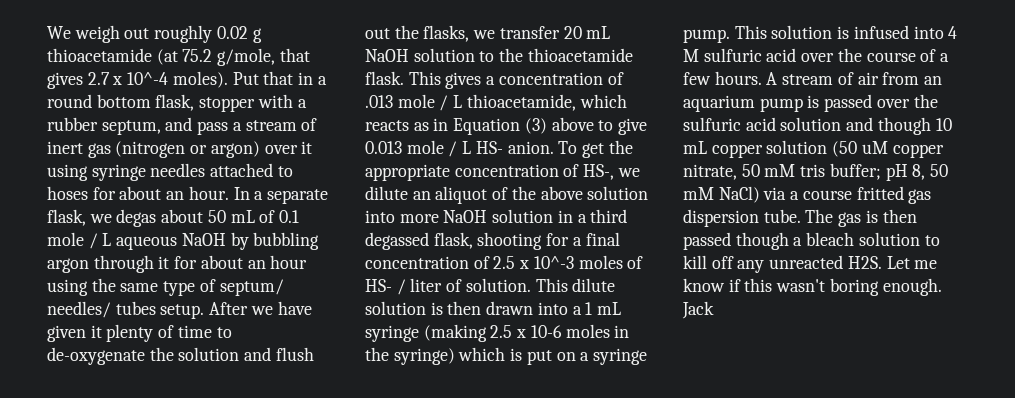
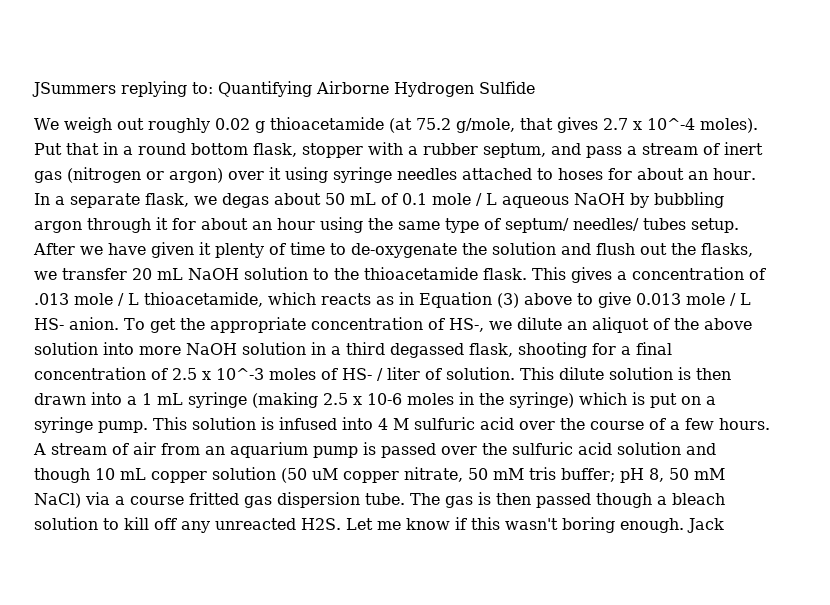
(47, 32) none -> [32,81,535,97] JSummers replying to: Quantifying Airborne Hydrogen Sulfide //

